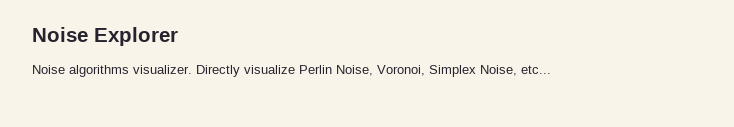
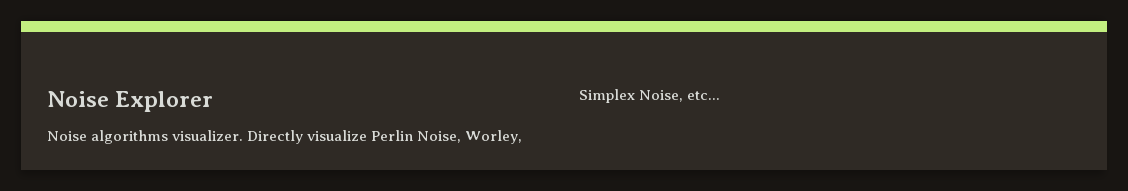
[377,65,425,76] Voronoi, -> [465,130,523,144] Worley,

